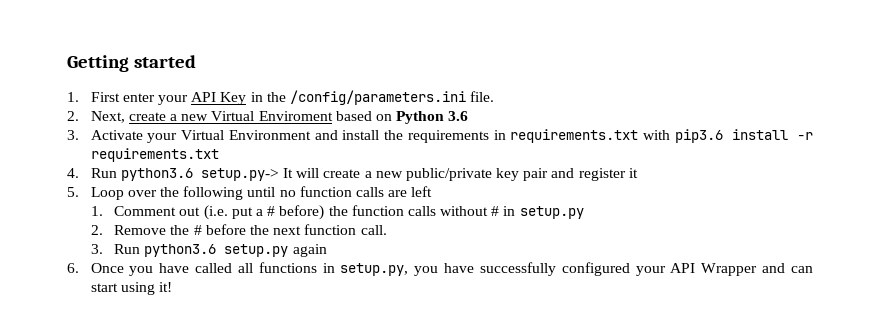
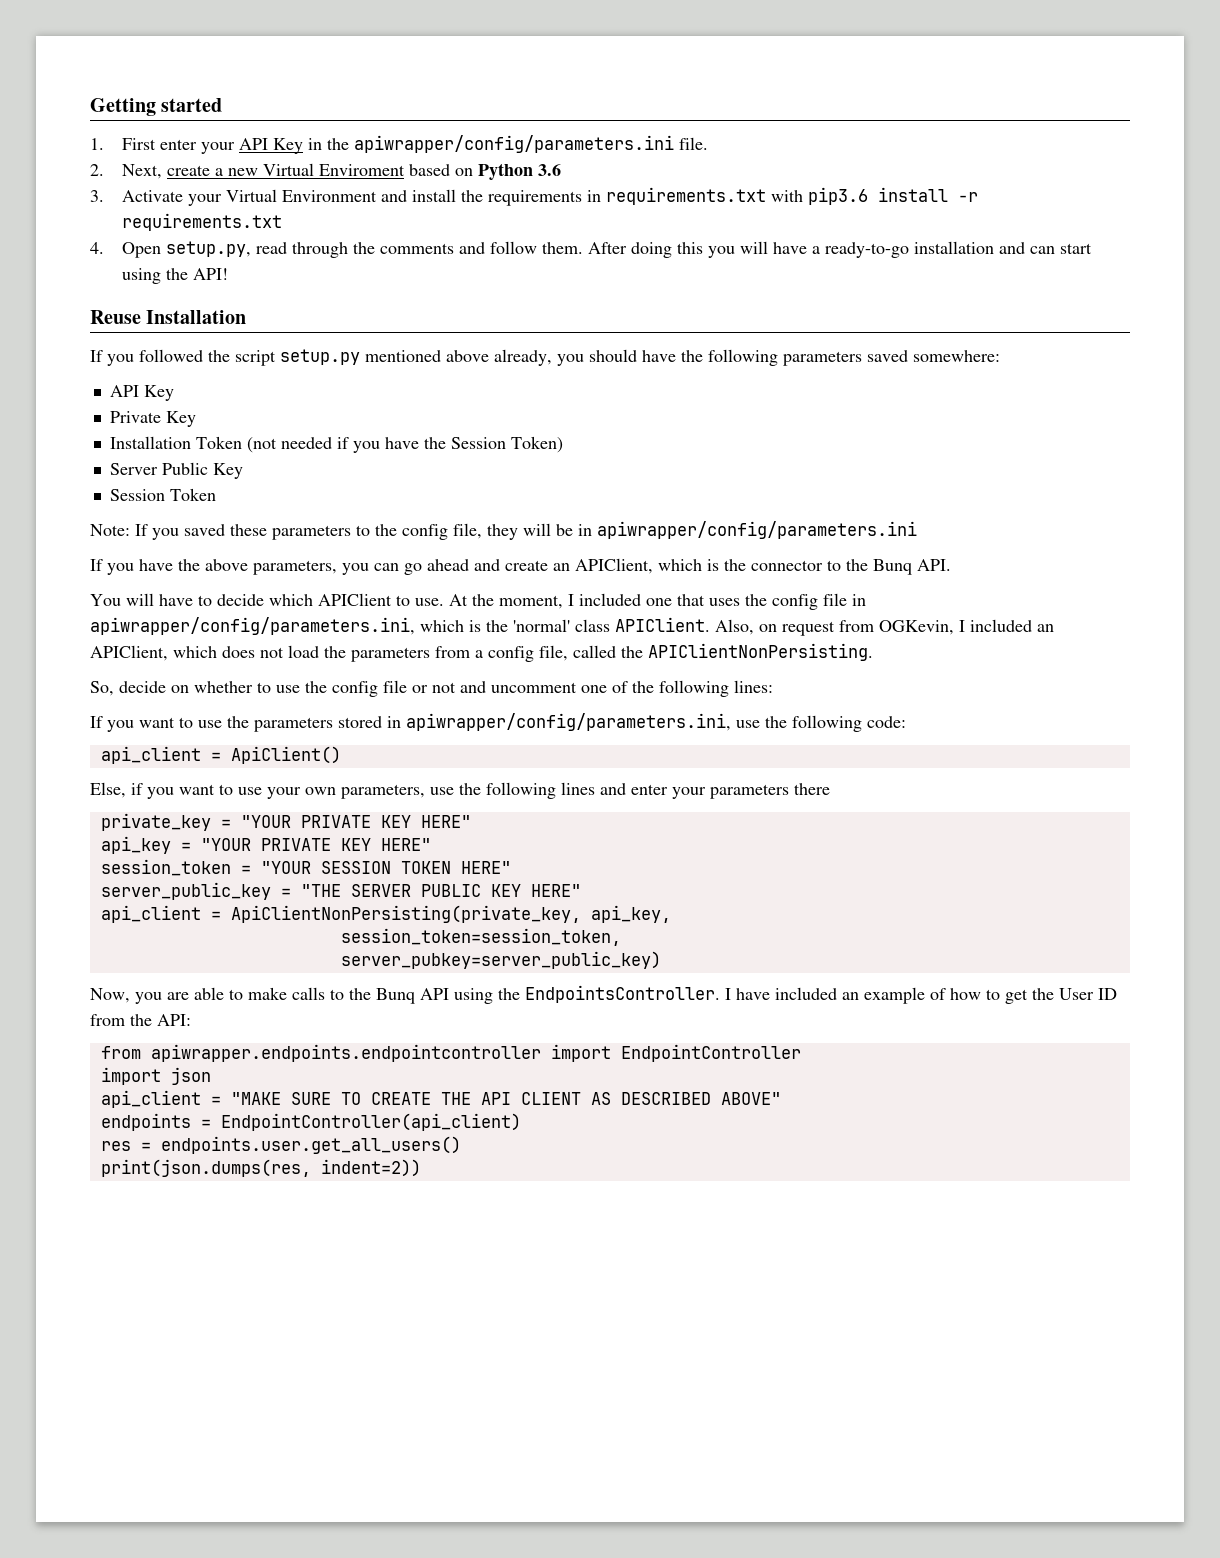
[289,90,466,105] /config/parameters.ini -> [353,135,674,153] apiwrapper/config/parameters.ini
[90,168,638,181] [67,186,433,200] [90,205,584,220] [90,224,387,235] [90,244,327,257] [67,262,814,276] [90,282,172,295] Run python3.6 setup.py-> It will create a new public/private key pair and register it // 5. Loop over the following until no function calls are left // 1. Comment out (i.e. put a # before) the function calls without # in setup.py // 2. Remove the # before the next function call. // 3. Run python3.6 setup.py again // 6. Once you have called all functions in setup.py, you have successfully configured your API Wrapper and can start using it! -> [121,241,1092,258] [121,268,228,284] [90,310,247,324] [90,349,1000,366] [109,385,174,401] [109,411,196,427] [109,436,563,453] [109,462,243,479] [109,488,216,501] [90,521,917,540] [90,558,951,575] [90,593,866,610] [90,617,1054,636] [90,643,873,662] [90,680,773,697] [90,713,906,732] [100,746,341,764] [90,782,830,799] [100,813,471,831] [100,836,431,854] [100,859,511,876] [100,882,581,900] [100,905,671,923] [340,928,621,946] [340,951,661,969] [90,985,1117,1004] [90,1014,191,1026] [100,1044,801,1062] [100,1067,211,1085] [100,1090,781,1108] [100,1113,521,1131] [100,1136,461,1154] [100,1159,421,1177] Open setup.py, read through the comments and follow them. After doing this you will have a ready-to-go installation and can start using the API! // Reuse Installation // If you followed the script setup.py mentioned above already, you should have the following parameters saved somewhere: // API Key // Private Key // Installation Token (not needed if you have the Session Token) // Server Public Key // Session Token // Note: If you saved these parameters to the config file, they will be in apiwrapper/config/parameters.ini // If you have the above parameters, you can go ahead and create an APIClient, which is the connector to the Bunq API. // You will have to decide which APIClient to use. At the moment, I included one that uses the config file in apiwrapper/config/parameters.ini, which is the 'normal' class APIClient. Also, on request from OGKevin, I included an APIClient, which does not load the parameters from a config file, called the APIClientNonPersisting. // So, decide on whether to use the config file or not and uncomment one of the following lines: // If you want to use the parameters stored in apiwrapper/config/parameters.ini, use the following code: // api_client = ApiClient() // Else, if you want to use your own parameters, use the following lines and enter your parameters there // private_key = "YOUR PRIVATE KEY HERE" // api_key = "YOUR PRIVATE KEY HERE" // session_token = "YOUR SESSION TOKEN HERE" // server_public_key = "THE SERVER PUBLIC KEY HERE" // api_client = ApiClientNonPersisting(private_key, api_key, // session_token=session_token, // server_pubkey=server_public_key) // Now, you are able to make calls to the Bunq API using the EndpointsController. I have included an example of how to get the User ID from the API: // from apiwrapper.endpoints.endpointcontroller import EndpointController // import json // api_client = "MAKE SURE TO CREATE THE API CLIENT AS DESCRIBED ABOVE" // endpoints = EndpointController(api_client) // res = endpoints.user.get_all_users() // print(json.dumps(res, indent=2))

